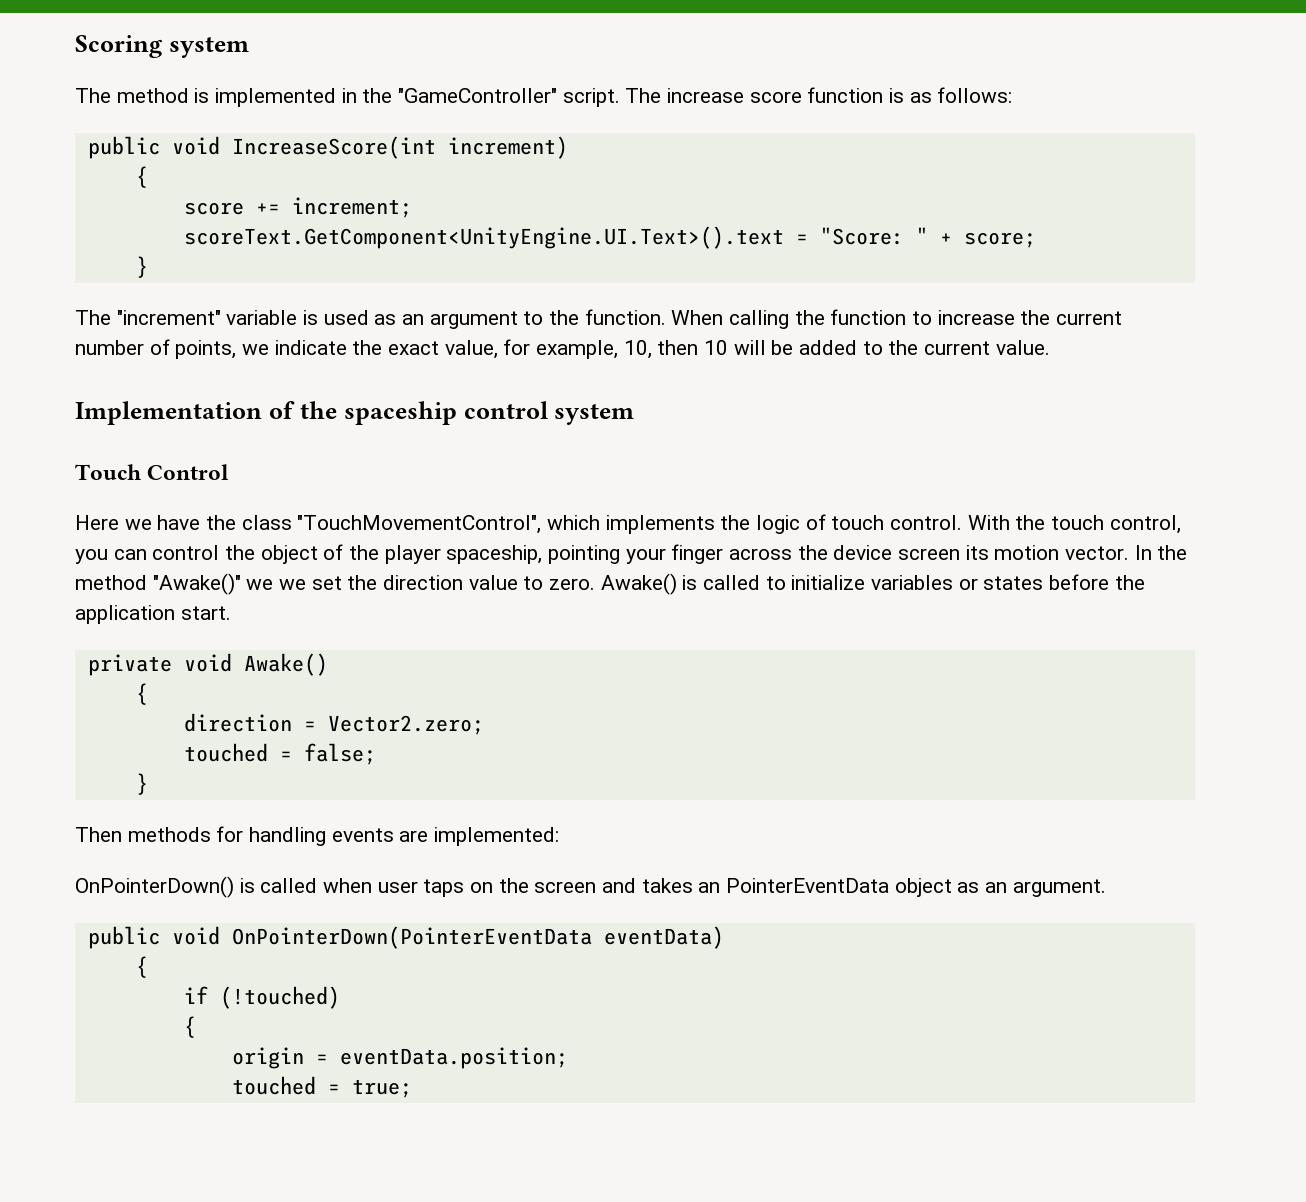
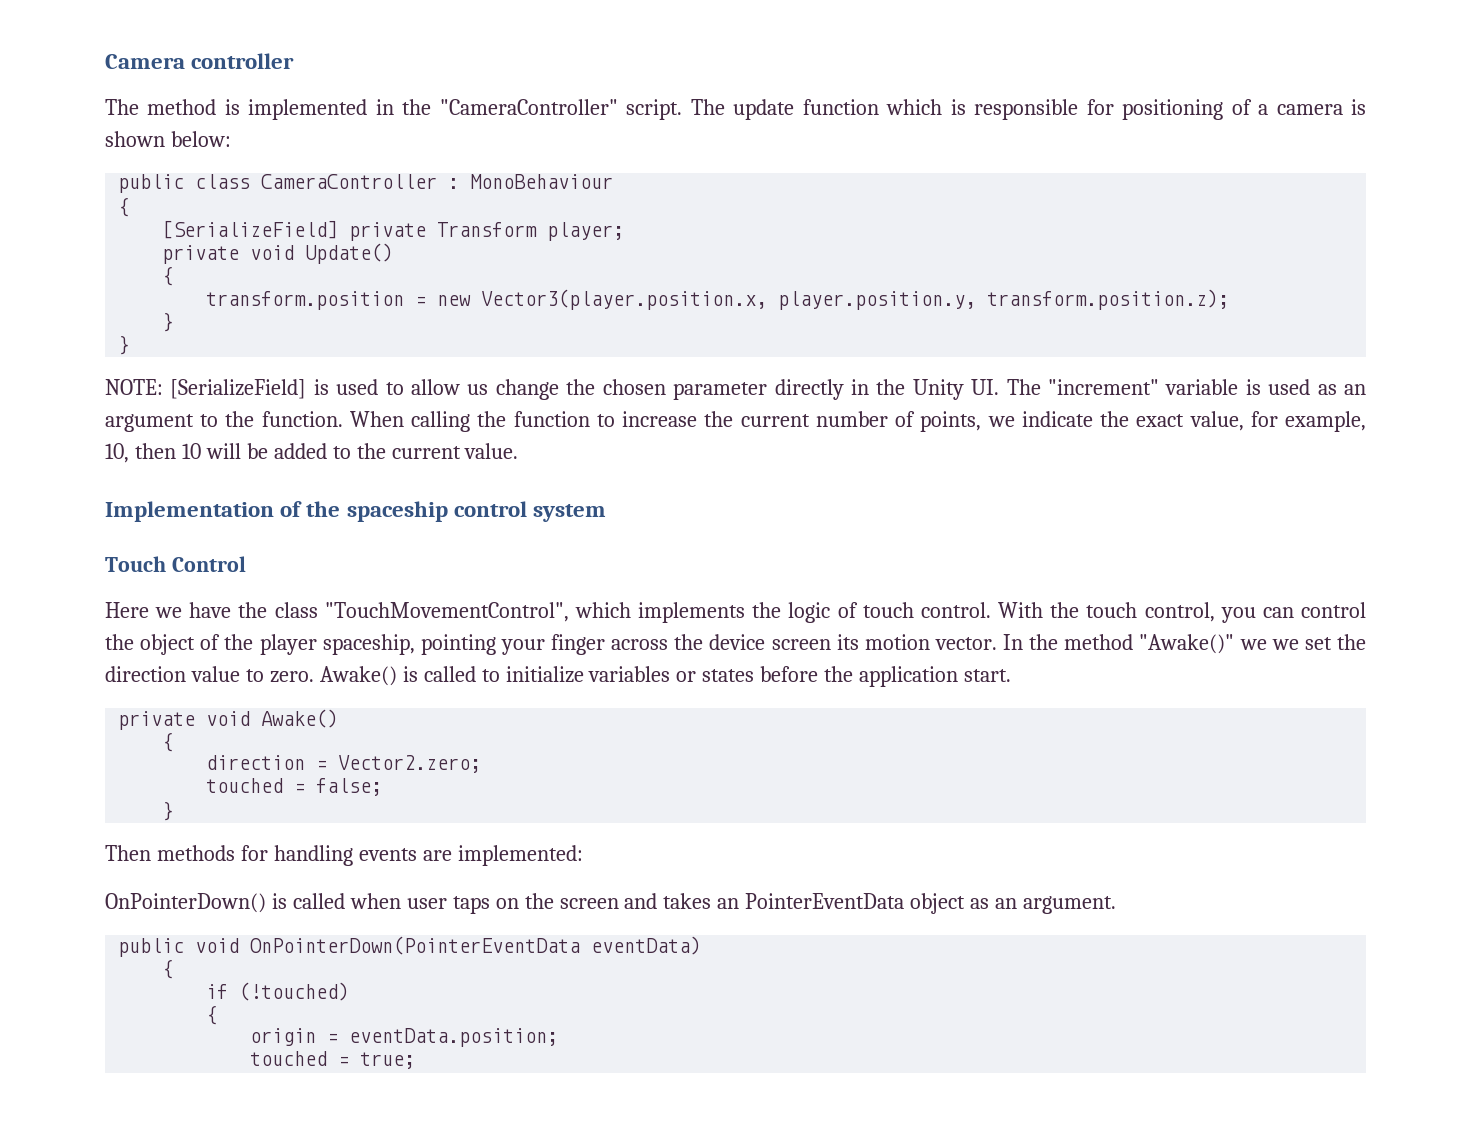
[75,35,249,58] Scoring system -> [105,53,295,69] Camera controller
[398,88,558,103] "GameController" -> [439,99,618,115] "CameraController"
[667,87,1013,103] [87,136,568,159] [135,166,148,188] [183,197,412,218] [183,226,1036,249] [135,256,148,278] increase score function is as follows: // public void IncreaseScore(int increment) // { // score += increment; // scoreText.GetComponent<UnityEngine.UI.Text>().text = "Score: " + score; // } // -> [733,99,1366,120] [105,131,231,147] [118,174,614,193] [118,197,130,217] [162,220,625,241] [162,243,394,264] [162,266,174,286] [206,289,1230,310] [162,312,174,332] [118,335,130,355] [105,379,1000,400] update function which is responsible for positioning of a camera is shown below: // public class CameraController : MonoBehaviour // { // [SerializeField] private Transform player; // private void Update() // { // transform.position = new Vector3(player.position.x, player.position.y, transform.position.z); // } // } // NOTE: [SerializeField] is used to allow us change the chosen parameter directly in the Unity UI.

